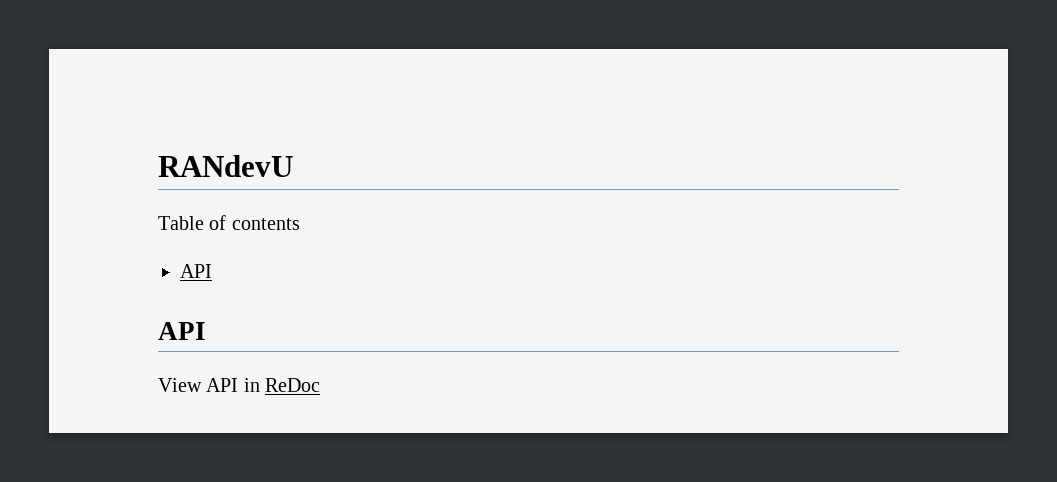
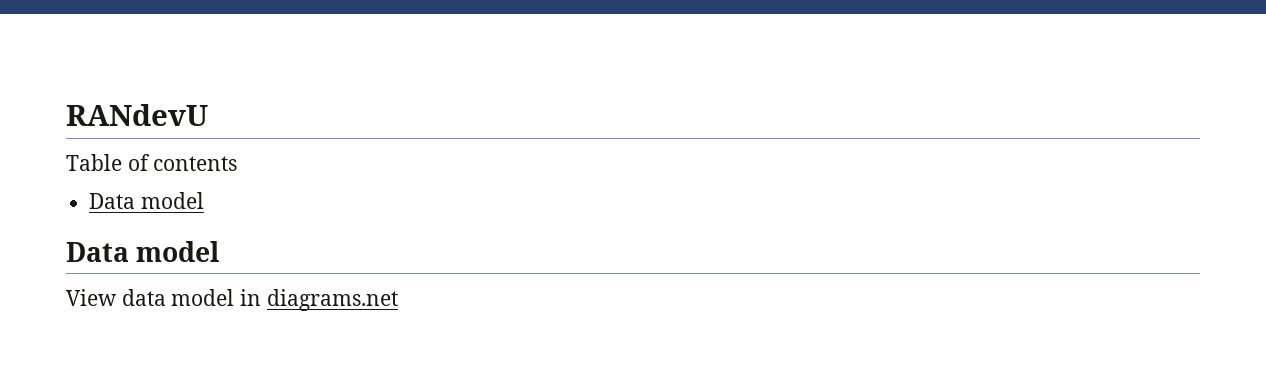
[180,264,212,278] [158,322,206,340] [158,378,321,392] API // API // View API in ReDoc -> [89,192,204,209] [66,241,220,262] [66,289,398,311] Data model // Data model // View data model in diagrams.net

